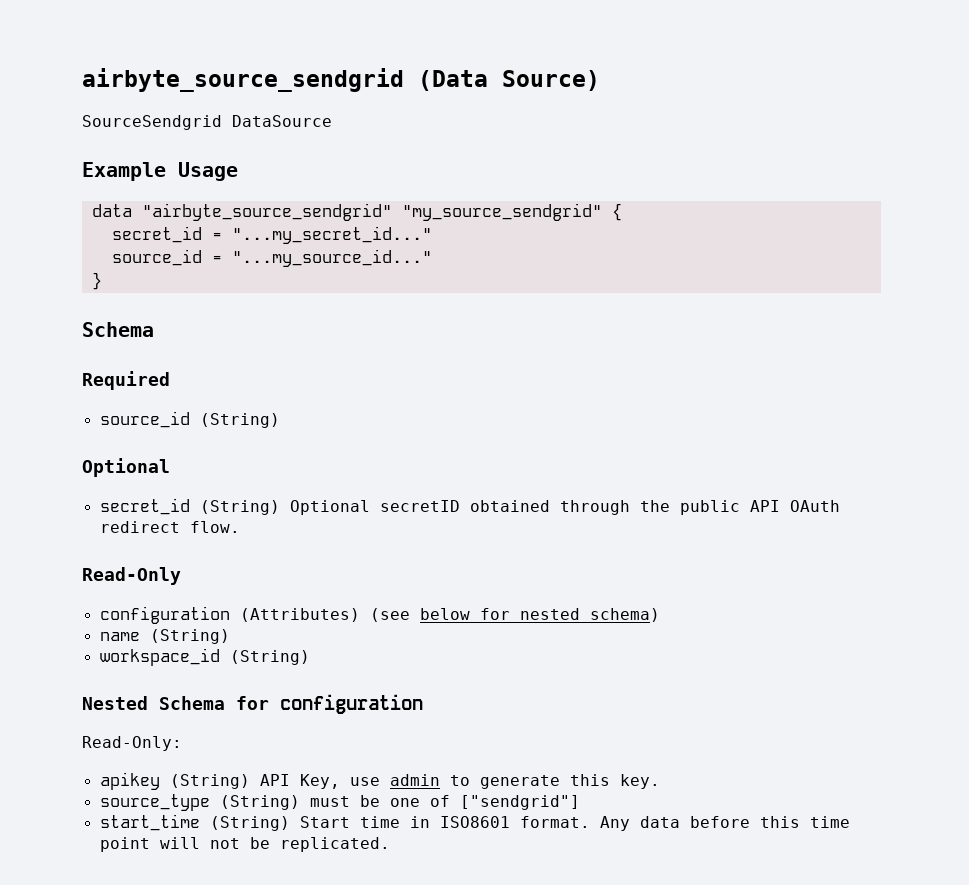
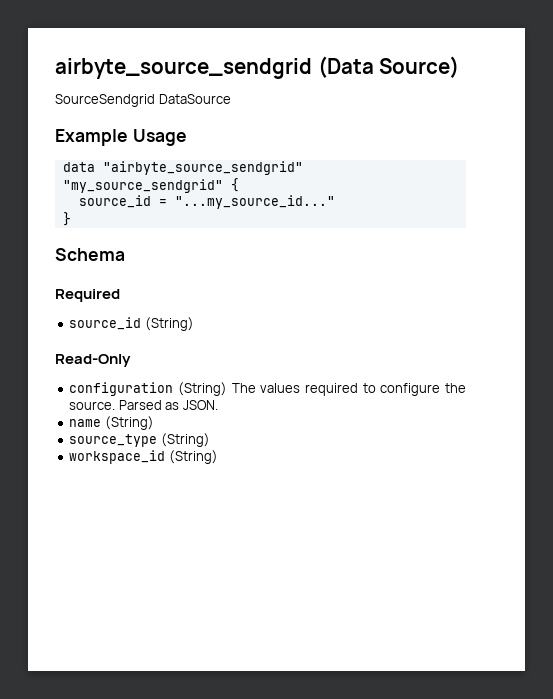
[111,226,432,244] // secret_id = "...my_secret_id..." -> (239, 185) none
[82,458,170,477] [99,498,840,515] [99,521,240,533] [82,567,181,585] [99,606,660,624] Optional // secret_id (String) Optional secretID obtained through the public API OAuth redirect flow. // Read-Only // configuration (Attributes) (see below for nested schema) -> [55,354,131,367] [69,382,466,396] [69,400,218,410] Read-Only // configuration (String) The values required to configure the source. Parsed as JSON.
(230, 636) none -> [69,433,210,447] // source_type (String)
[82,694,423,714] [82,736,182,751] [99,772,660,790] [99,794,580,811] [99,814,850,831] [99,837,390,852] // Nested Schema for configuration // Read-Only: // apikey (String) API Key, use admin to generate this key. // source_type (String) must be one of ["sendgrid"] // start_time (String) Start time in ISO8601 format. Any data before this time point will not be replicated. -> (218, 457) none

